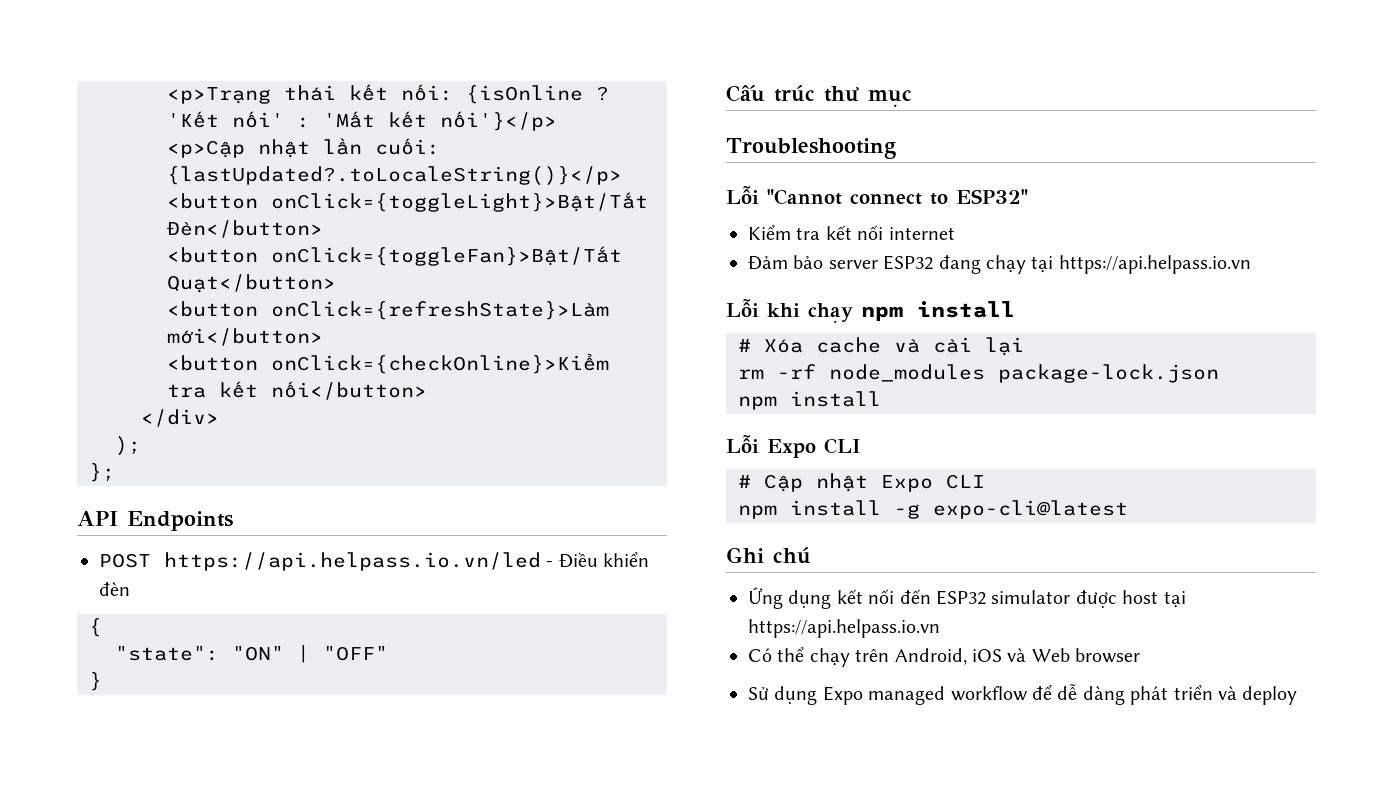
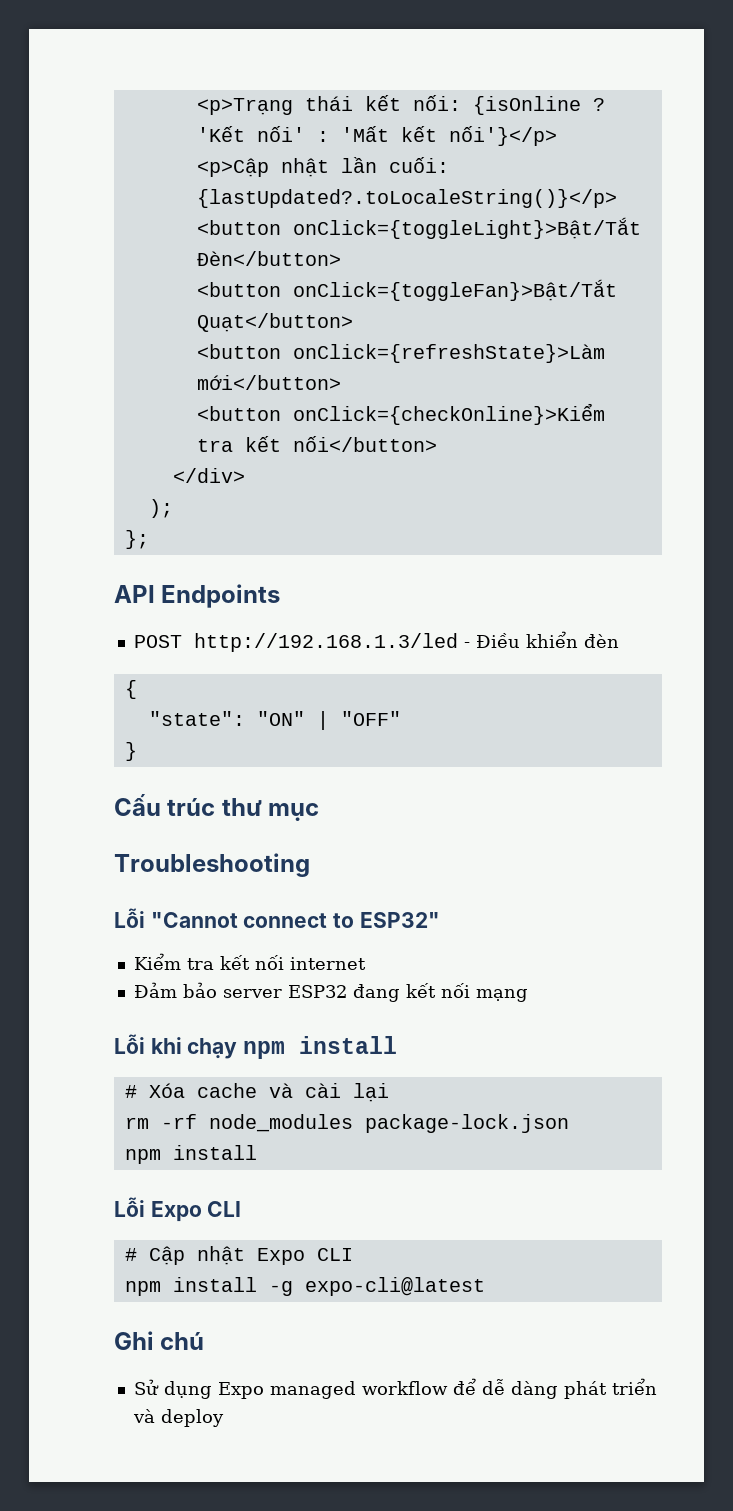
[164,552,541,571] https://api.helpass.io.vn/led -> [193,633,458,652] http://192.168.1.3/led
[986,255,1251,274] chạy tại https://api.helpass.io.vn -> [405,983,528,1002] kết nối mạng
[748,587,1186,609] [748,619,940,638] [748,647,1141,667] // Ứng dụng kết nối đến ESP32 simulator được host tại https://api.helpass.io.vn // Có thể chạy trên Android, iOS và Web browser -> (205, 1341) none

